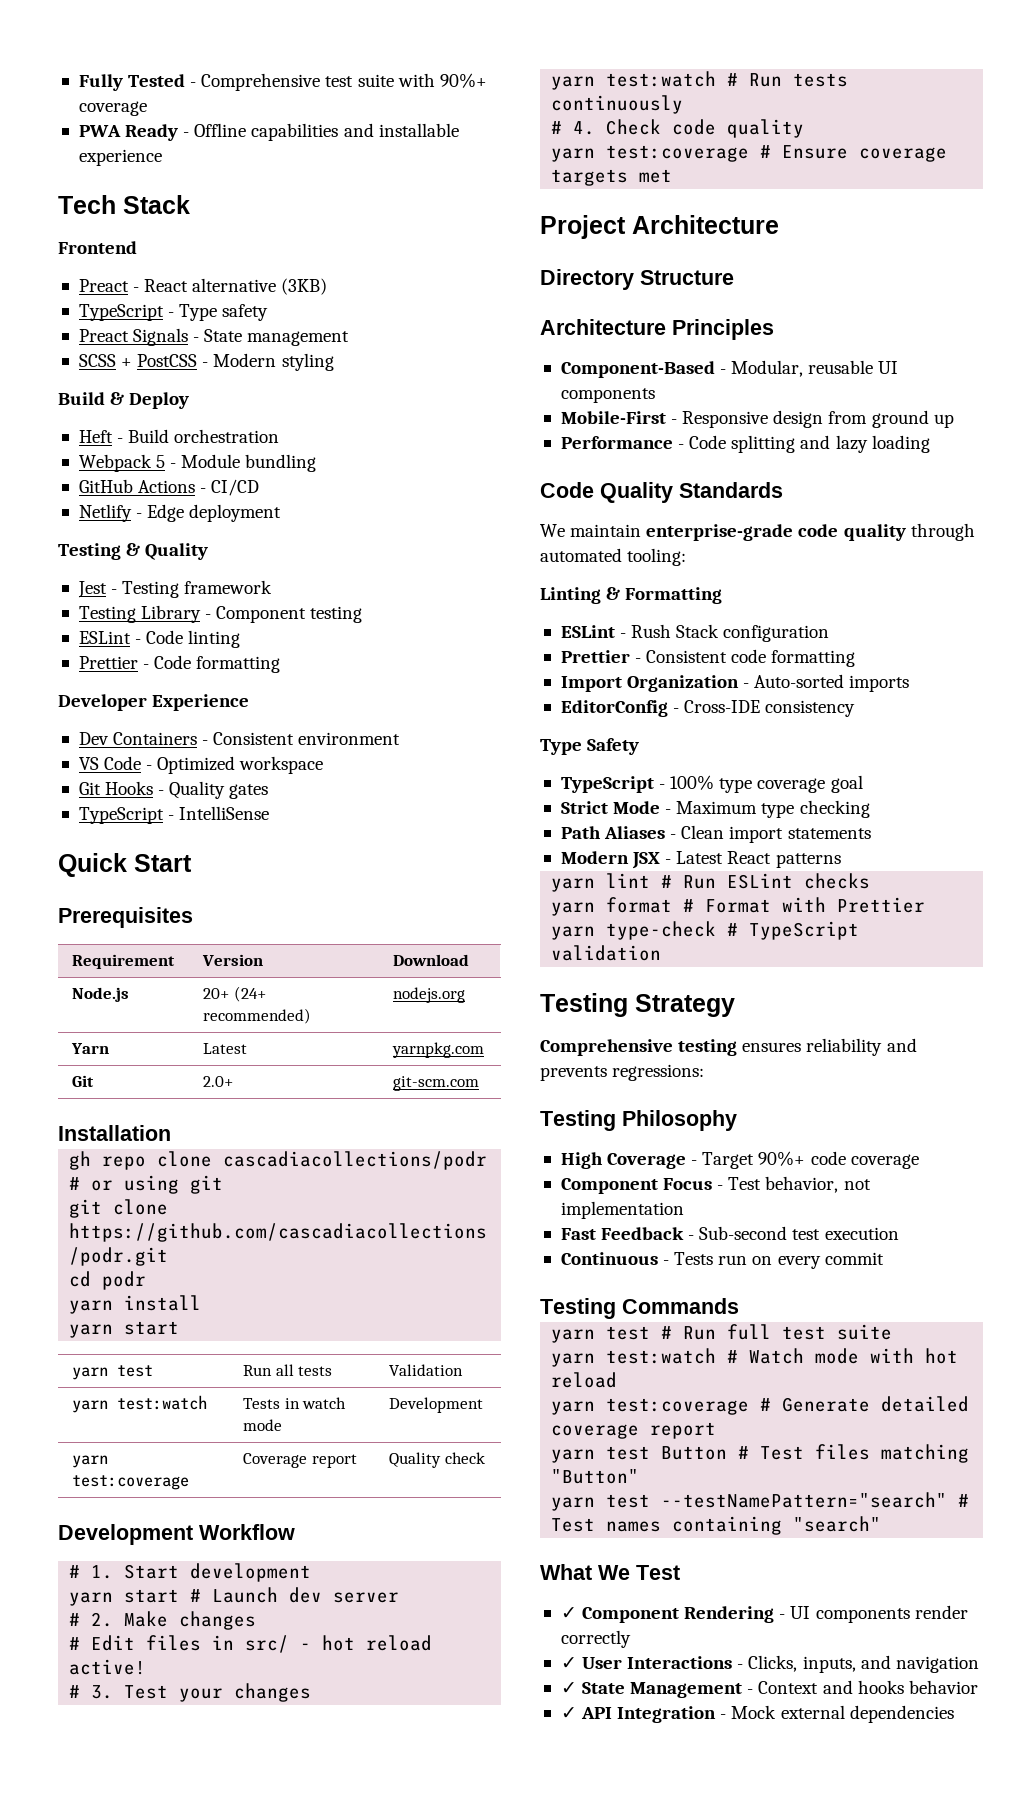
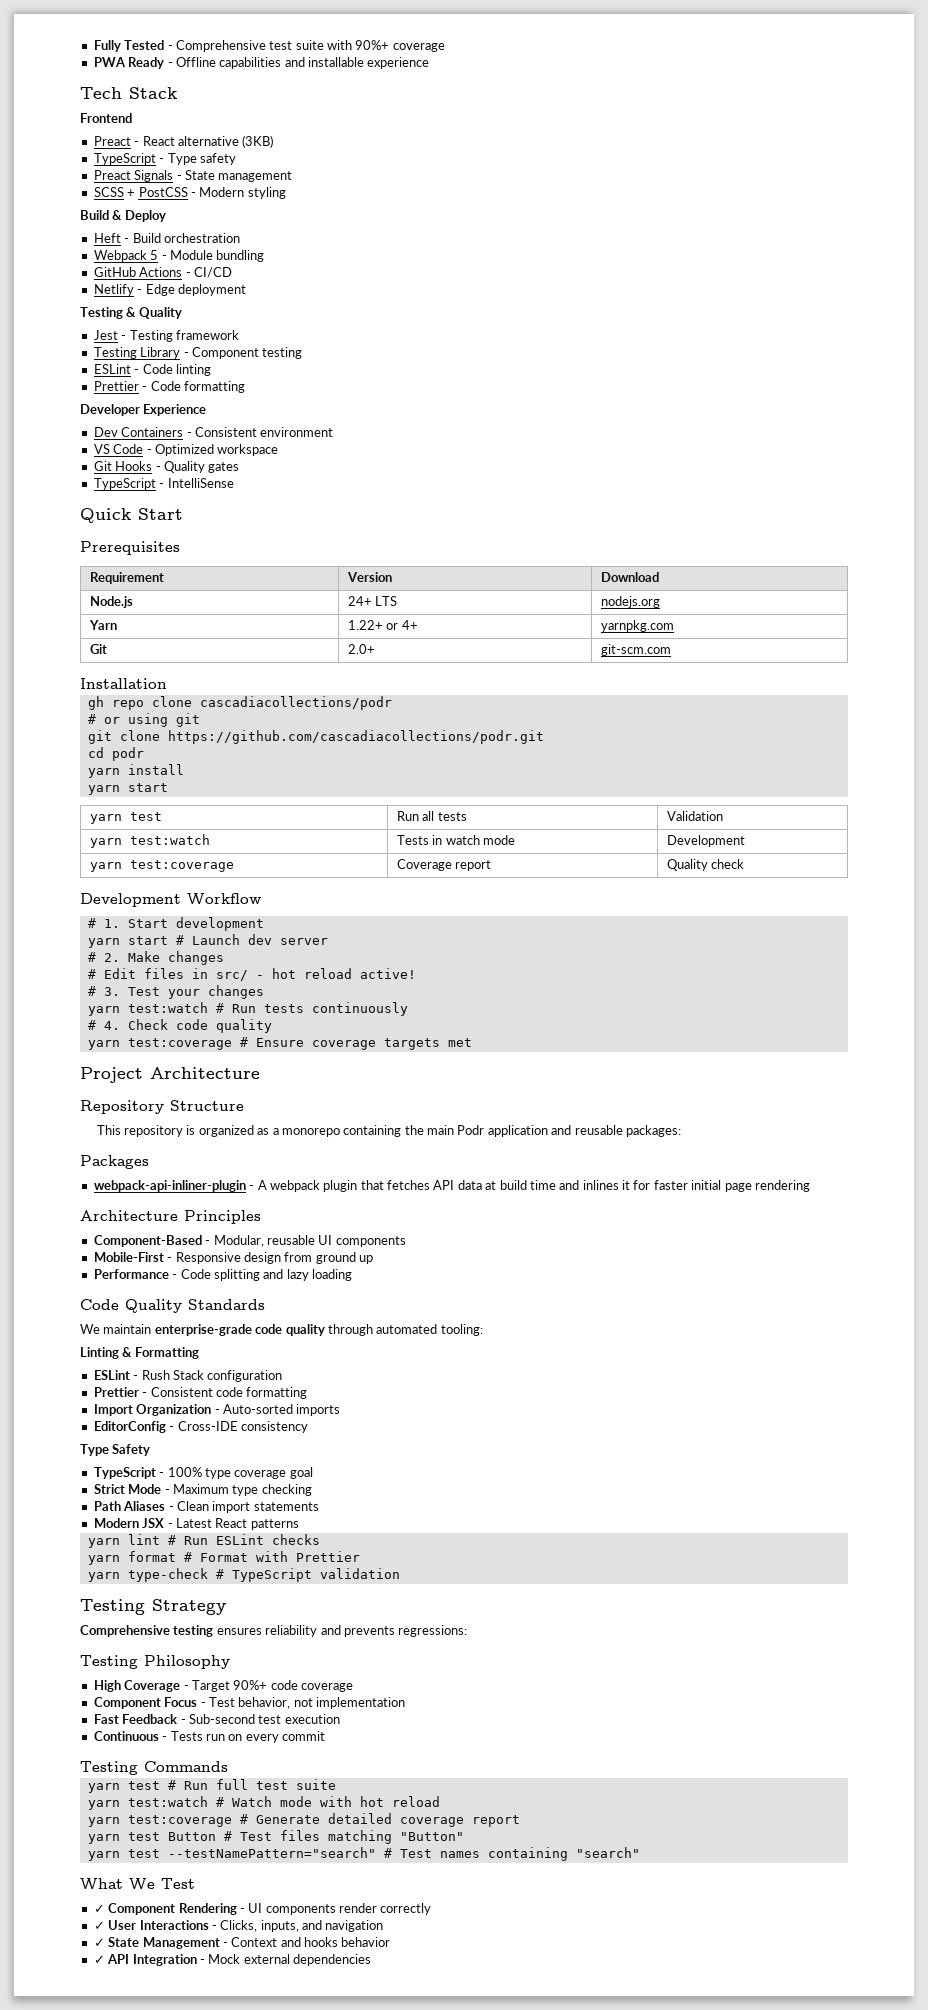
[203,986,266,1002] [203,1008,312,1024] 20+ (24+ recommended) -> [347,596,398,606] 24+ LTS
[203,1043,248,1054] Latest -> [347,620,418,630] 1.22+ or 4+
[540,269,634,290] Directory -> [80,1100,164,1114] Repository
(734, 277) none -> [96,1125,681,1137] [80,1155,149,1169] [93,1180,810,1192] // This repository is organized as a monorepo containing the main Podr application and reusable packages: // Packages // webpack-api-inliner-plugin - A webpack plugin that fetches API data at build time and inlines it for faster initial page rendering

